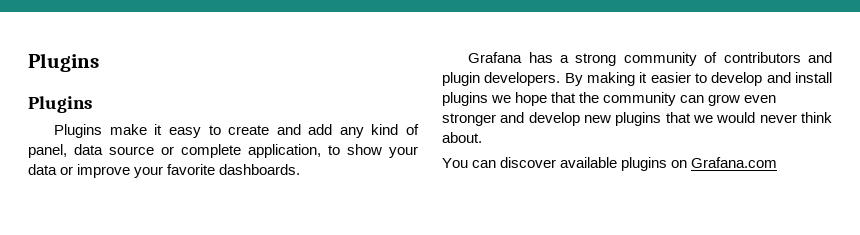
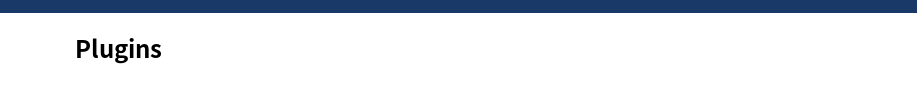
[28,53,99,72] [28,96,92,113] [54,124,420,138] [28,144,418,158] [28,164,301,178] [468,52,832,66] [442,72,832,86] [442,92,777,106] [442,112,832,126] [442,132,482,143] [442,157,778,171] Plugins // Plugins // Plugins make it easy to create and add any kind of panel, data source or complete application, to show your data or improve your favorite dashboards. // Grafana has a strong community of contributors and plugin developers. By making it easier to develop and install plugins we hope that the community can grow even stronger and develop new plugins that we would never think about. // You can discover available plugins on Grafana.com -> [75,38,162,64] Plugins

